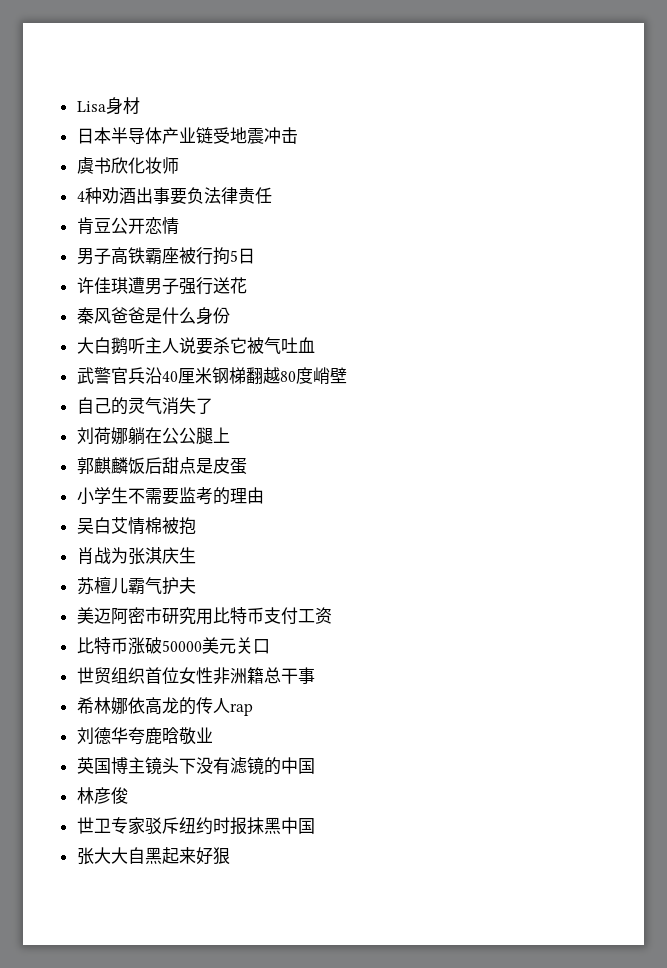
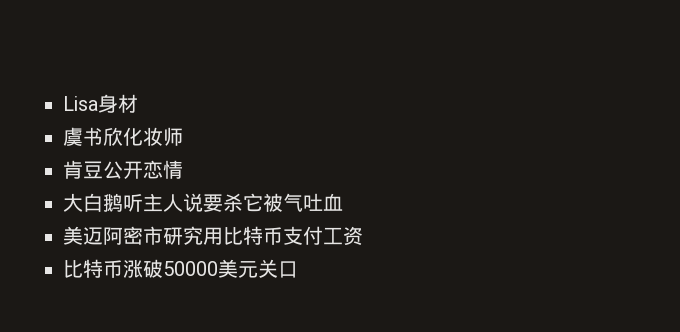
[76,127,298,144] [76,157,179,174] [76,187,272,205] [76,217,179,235] [76,247,255,265] [76,277,247,295] [76,307,230,325] 日本半导体产业链受地震冲击 // 虞书欣化妆师 // 4种劝酒出事要负法律责任 // 肯豆公开恋情 // 男子高铁霸座被行拘5日 // 许佳琪遭男子强行送花 // 秦风爸爸是什么身份 -> [63,127,183,146] [63,160,183,179] 虞书欣化妆师 // 肯豆公开恋情
[76,367,347,384] [76,397,213,415] [76,427,230,445] [76,457,247,475] [76,487,264,505] [76,517,196,535] [76,547,196,565] [76,577,196,595] // 武警官兵沿40厘米钢梯翻越80度峭壁 // 自己的灵气消失了 // 刘荷娜躺在公公腿上 // 郭麒麟饭后甜点是皮蛋 // 小学生不需要监考的理由 // 吴白艾情棉被抱 // 肖战为张淇庆生 // 苏檀儿霸气护夫 -> (343, 202) none
[76,667,315,684] [76,697,253,716] [76,727,213,745] [76,757,315,775] [76,787,128,804] [76,817,315,835] [76,847,230,865] // 世贸组织首位女性非洲籍总干事 // 希林娜依高龙的传人rap // 刘德华夸鹿晗敬业 // 英国博主镜头下没有滤镜的中国 // 林彦俊 // 世卫专家驳斥纽约时报抹黑中国 // 张大大自黑起来好狠 -> (298, 269) none

